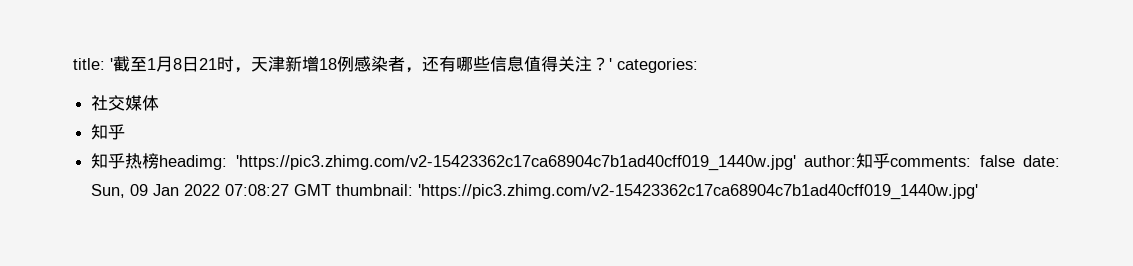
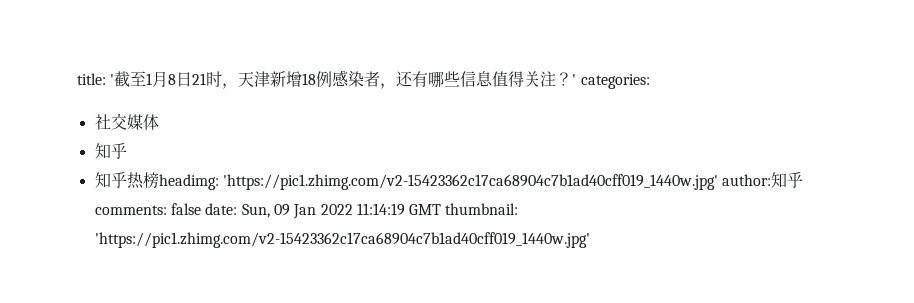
[235,155,796,171] 'https://pic3.zhimg.com/v2-15423362c17ca68904c7b1ad40cff019_1440w.jpg' -> [222,174,718,190] 'https://pic1.zhimg.com/v2-15423362c17ca68904c7b1ad40cff019_1440w.jpg'
[225,184,290,196] 07:08:27 -> [356,203,405,216] 11:14:19
[418,184,979,200] 'https://pic3.zhimg.com/v2-15423362c17ca68904c7b1ad40cff019_1440w.jpg' -> [94,232,590,248] 'https://pic1.zhimg.com/v2-15423362c17ca68904c7b1ad40cff019_1440w.jpg'

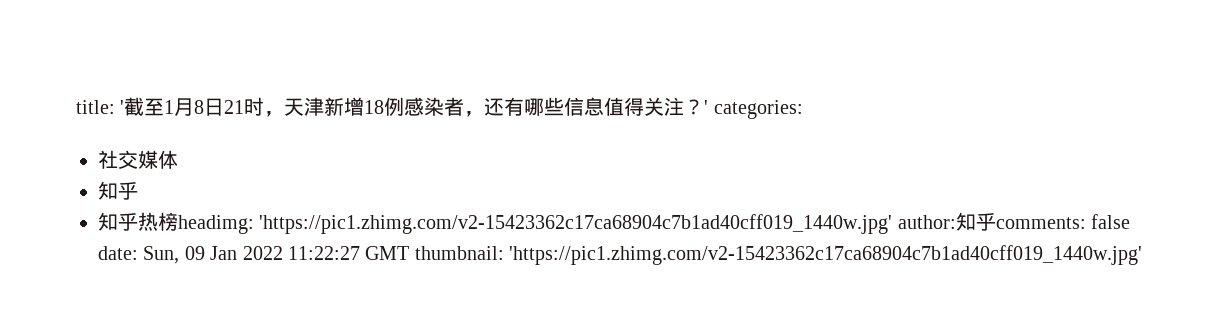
[356,203,405,216] 11:14:19 -> [288,246,360,260] 11:22:27

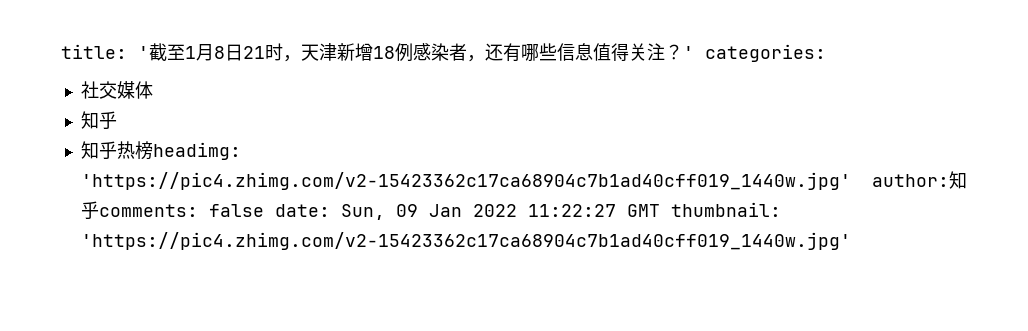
[259,214,893,234] 'https://pic1.zhimg.com/v2-15423362c17ca68904c7b1ad40cff019_1440w.jpg' -> [80,172,851,190] 'https://pic4.zhimg.com/v2-15423362c17ca68904c7b1ad40cff019_1440w.jpg'
[509,245,1143,265] 'https://pic1.zhimg.com/v2-15423362c17ca68904c7b1ad40cff019_1440w.jpg' -> [80,232,851,250] 'https://pic4.zhimg.com/v2-15423362c17ca68904c7b1ad40cff019_1440w.jpg'

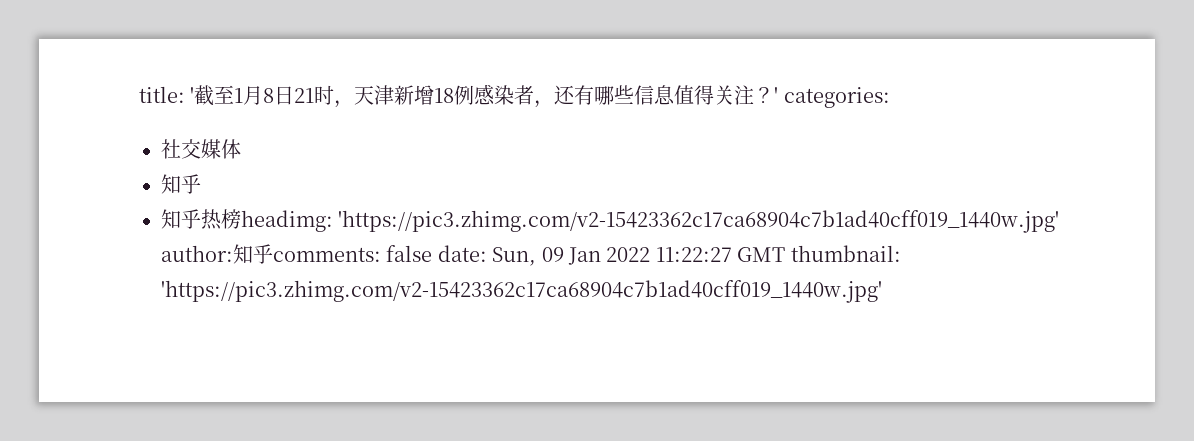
[80,172,851,190] 'https://pic4.zhimg.com/v2-15423362c17ca68904c7b1ad40cff019_1440w.jpg' -> [338,210,1060,233] 'https://pic3.zhimg.com/v2-15423362c17ca68904c7b1ad40cff019_1440w.jpg'
[80,232,851,250] 'https://pic4.zhimg.com/v2-15423362c17ca68904c7b1ad40cff019_1440w.jpg' -> [161,280,882,303] 'https://pic3.zhimg.com/v2-15423362c17ca68904c7b1ad40cff019_1440w.jpg'

